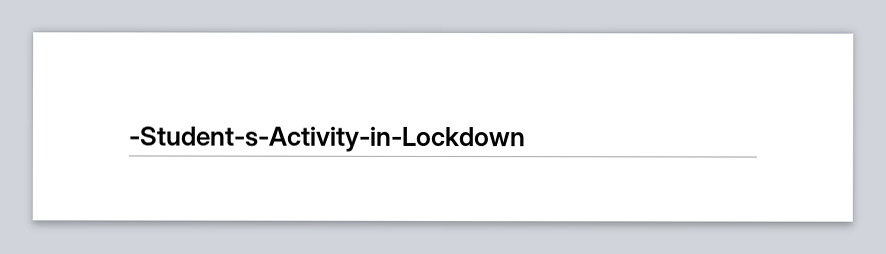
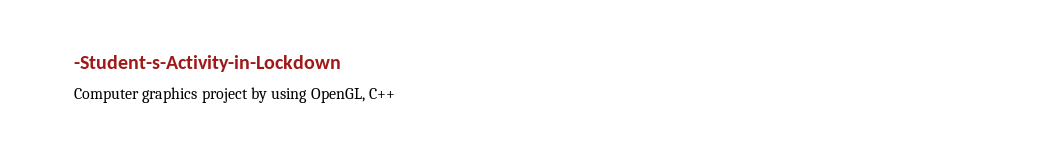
(525, 139) none -> [74,87,395,103] // Computer graphics project by using OpenGL, C++

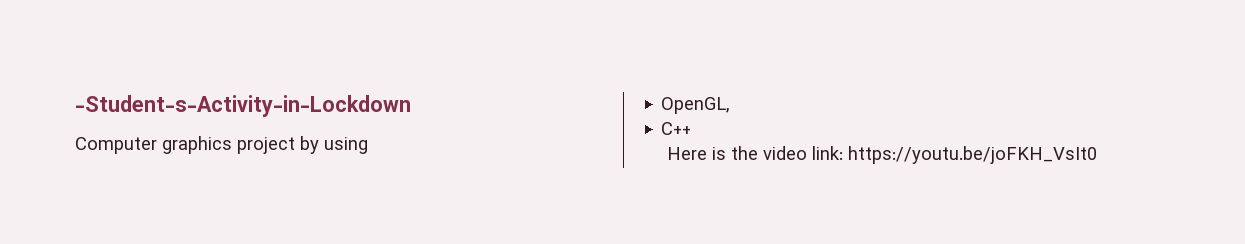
(308, 95) none -> (368, 145) //
(365, 95) none -> (731, 105) //
(395, 93) none -> [666,146,1097,164] // Here is the video link: https://youtu.be/joFKH_VsIt0

